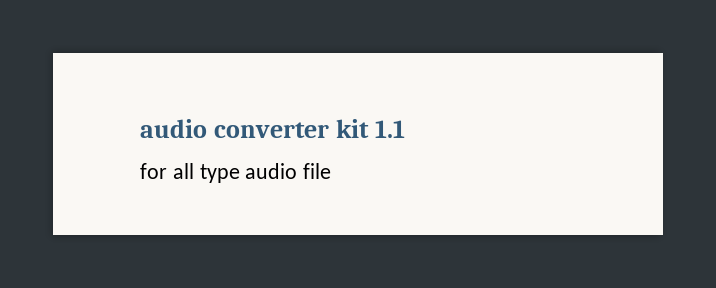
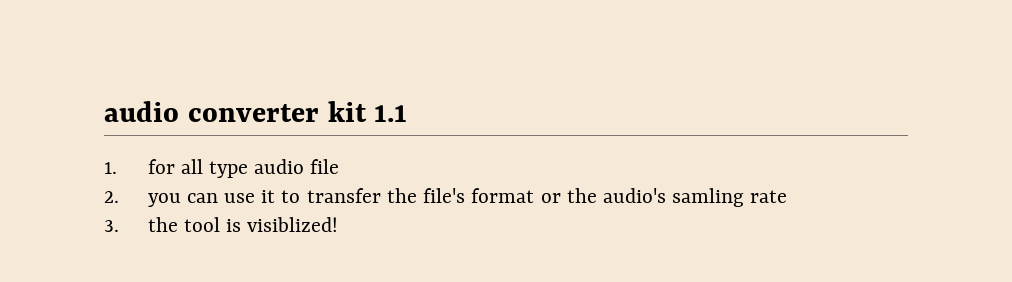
(406, 129) none -> [104,162,117,174] 1.
(332, 171) none -> [104,188,788,207] [104,217,339,232] // 2. you can use it to transfer the file's format or the audio's samling rate // 3. the tool is visiblized!

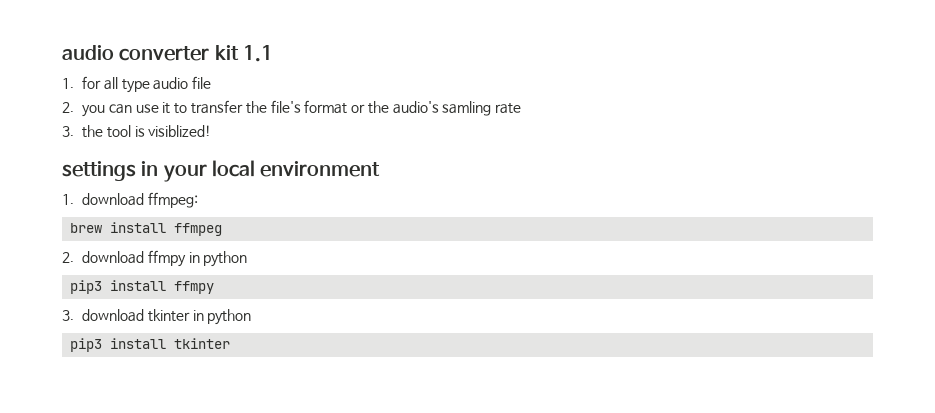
(339, 224) none -> [62,160,381,182] [62,192,198,208] [70,222,223,236] [62,250,248,267] [70,280,215,294] [62,309,252,325] [70,338,231,352] // settings in your local environment // 1. download ffmpeg: // brew install ffmpeg // 2. download ffmpy in python // pip3 install ffmpy // 3. download tkinter in python // pip3 install tkinter

